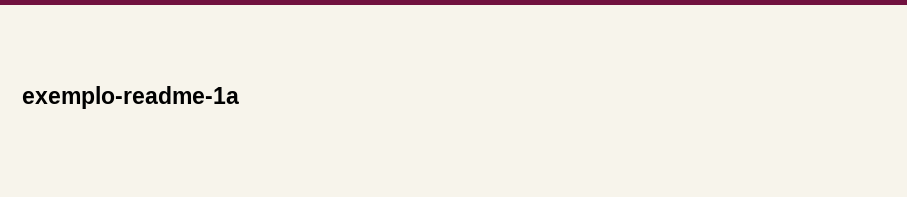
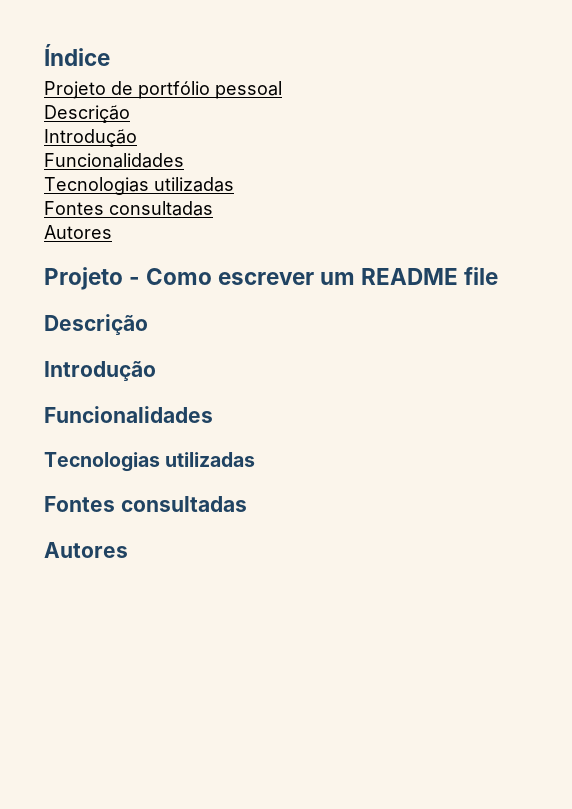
[22,86,239,109] exemplo-readme-1a -> [44,44,110,66] [44,81,282,99] [44,105,130,123] [44,129,137,147] [44,153,184,168] [44,177,234,195] [44,201,213,216] [44,225,112,239] [44,267,499,290] [44,314,148,335] [44,361,156,381] [44,406,213,423] [44,452,256,472] [44,496,247,512] [44,542,128,558] Índice // Projeto de portfólio pessoal // Descrição // Introdução // Funcionalidades // Tecnologias utilizadas // Fontes consultadas // Autores // Projeto - Como escrever um README file // Descrição // Introdução // Funcionalidades // Tecnologias utilizadas // Fontes consultadas // Autores

